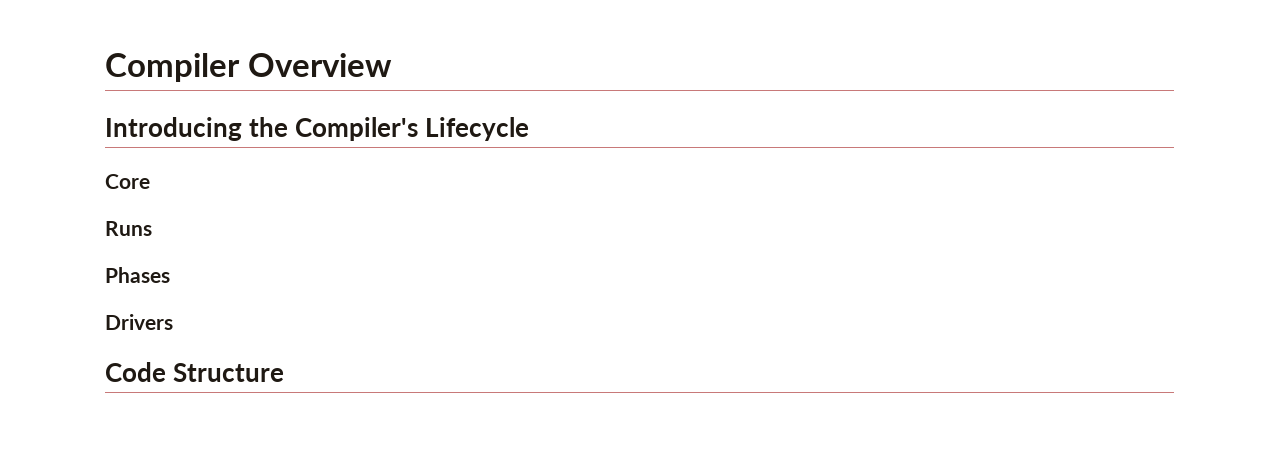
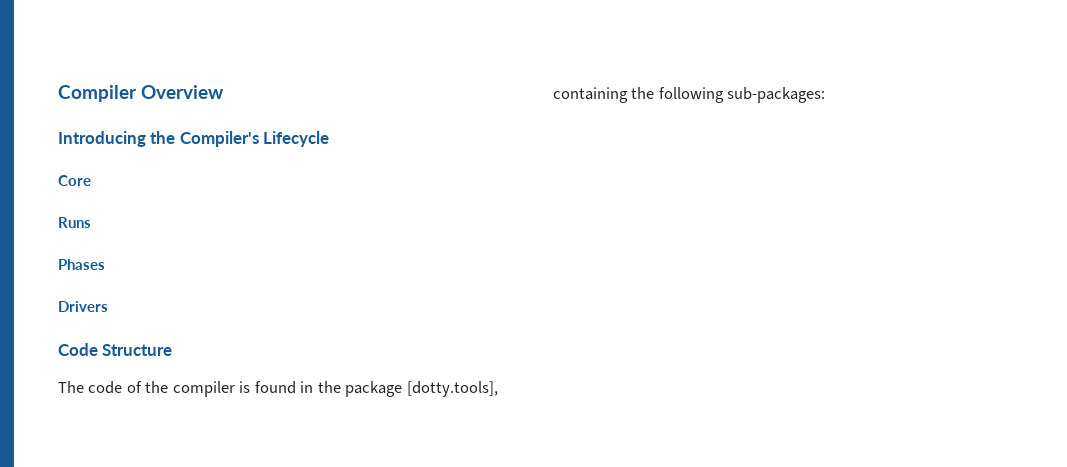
(285, 372) none -> [58,381,498,397] [553,87,826,103] // The code of the compiler is found in the package [dotty.tools], containing the following sub-packages:

